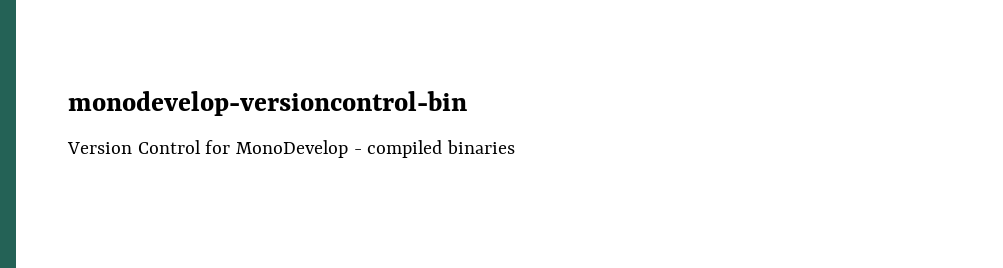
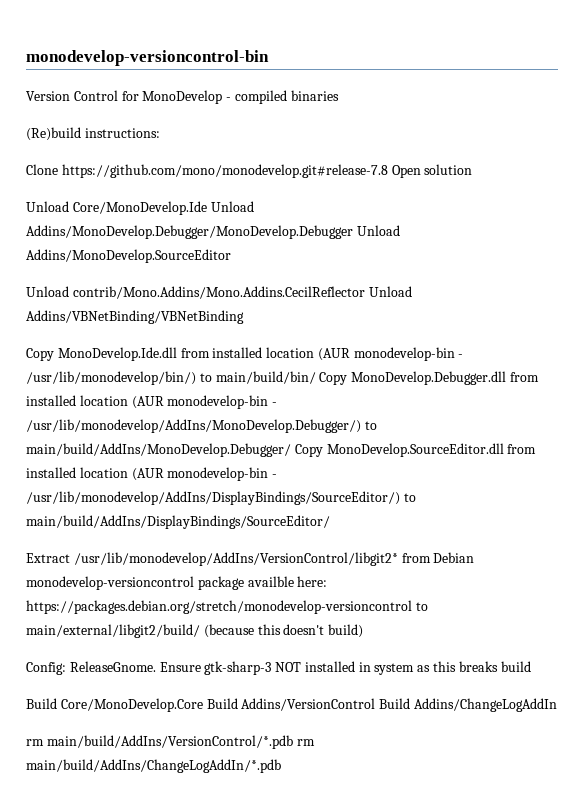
(516, 147) none -> [26,127,160,141] [26,164,473,178] [26,201,254,215] [26,225,400,239] [26,249,231,263] [26,286,412,299] [26,310,244,324] [26,347,464,361] [26,371,539,385] [26,395,278,409] [26,419,377,433] [26,443,537,457] [26,467,278,481] [26,491,416,505] [26,515,330,529] [26,552,475,566] [26,576,328,590] [26,600,428,614] [26,624,364,638] [26,661,531,675] [26,698,557,712] [26,735,315,749] [26,759,281,773] // (Re)build instructions: // Clone https://github.com/mono/monodevelop.git#release-7.8 Open solution // Unload Core/MonoDevelop.Ide Unload Addins/MonoDevelop.Debugger/MonoDevelop.Debugger Unload Addins/MonoDevelop.SourceEditor // Unload contrib/Mono.Addins/Mono.Addins.CecilReflector Unload Addins/VBNetBinding/VBNetBinding // Copy MonoDevelop.Ide.dll from installed location (AUR monodevelop-bin - /usr/lib/monodevelop/bin/) to main/build/bin/ Copy MonoDevelop.Debugger.dll from installed location (AUR monodevelop-bin - /usr/lib/monodevelop/AddIns/MonoDevelop.Debugger/) to main/build/AddIns/MonoDevelop.Debugger/ Copy MonoDevelop.SourceEditor.dll from installed location (AUR monodevelop-bin - /usr/lib/monodevelop/AddIns/DisplayBindings/SourceEditor/) to main/build/AddIns/DisplayBindings/SourceEditor/ // Extract /usr/lib/monodevelop/AddIns/VersionControl/libgit2* from Debian monodevelop-versioncontrol package availble here: https://packages.debian.org/stretch/monodevelop-versioncontrol to main/external/libgit2/build/ (because this doesn't build) // Config: ReleaseGnome. Ensure gtk-sharp-3 NOT installed in system as this breaks build // Build Core/MonoDevelop.Core Build Addins/VersionControl Build Addins/ChangeLogAddIn // rm main/build/AddIns/VersionControl/*.pdb rm main/build/AddIns/ChangeLogAddIn/*.pdb

